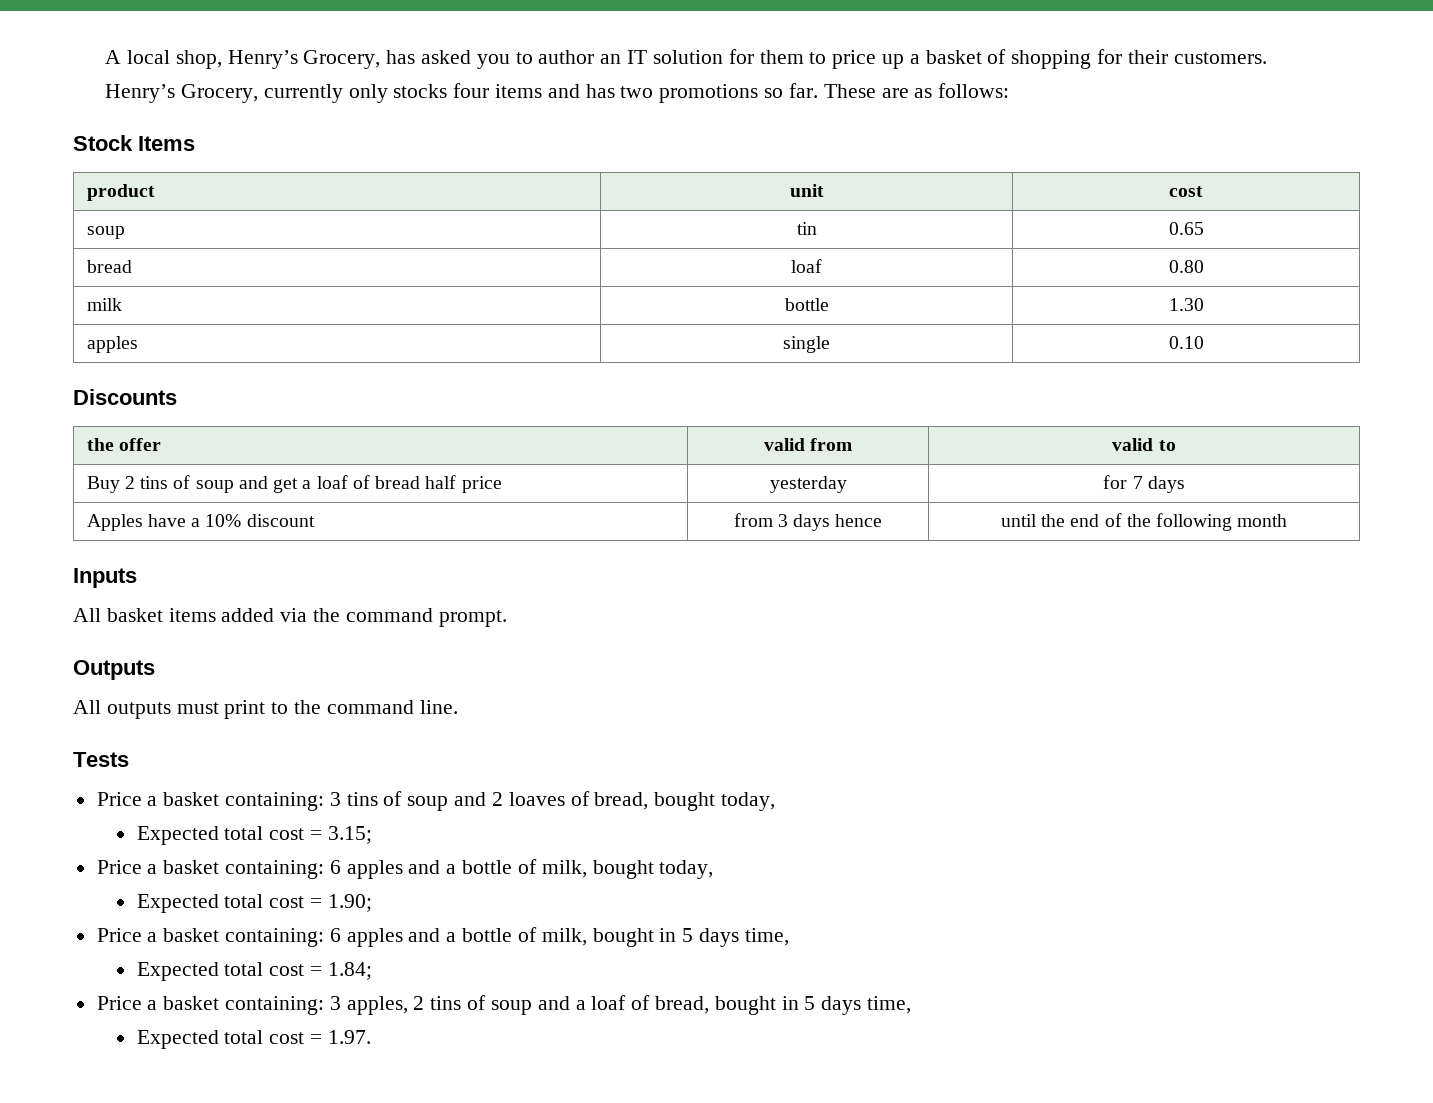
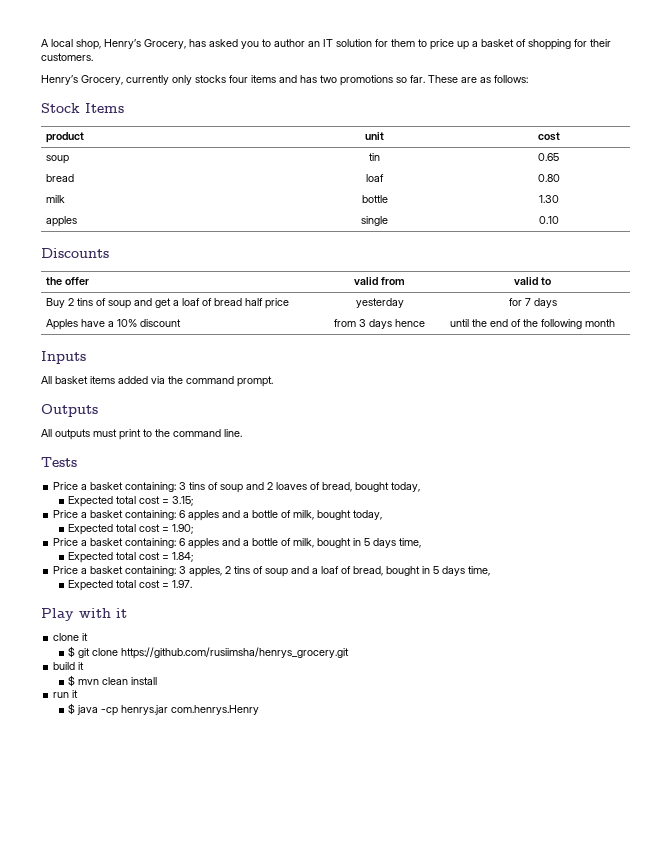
(371, 1037) none -> [41,608,127,621] [53,633,89,641] [68,646,350,659] [53,662,85,670] [68,675,158,687] [53,690,79,698] [68,703,260,716] // Play with it // clone it // $ git clone https://github.com/rusiimsha/henrys_grocery.git // build it // $ mvn clean install // run it // $ java -cp henrys.jar com.henrys.Henry

